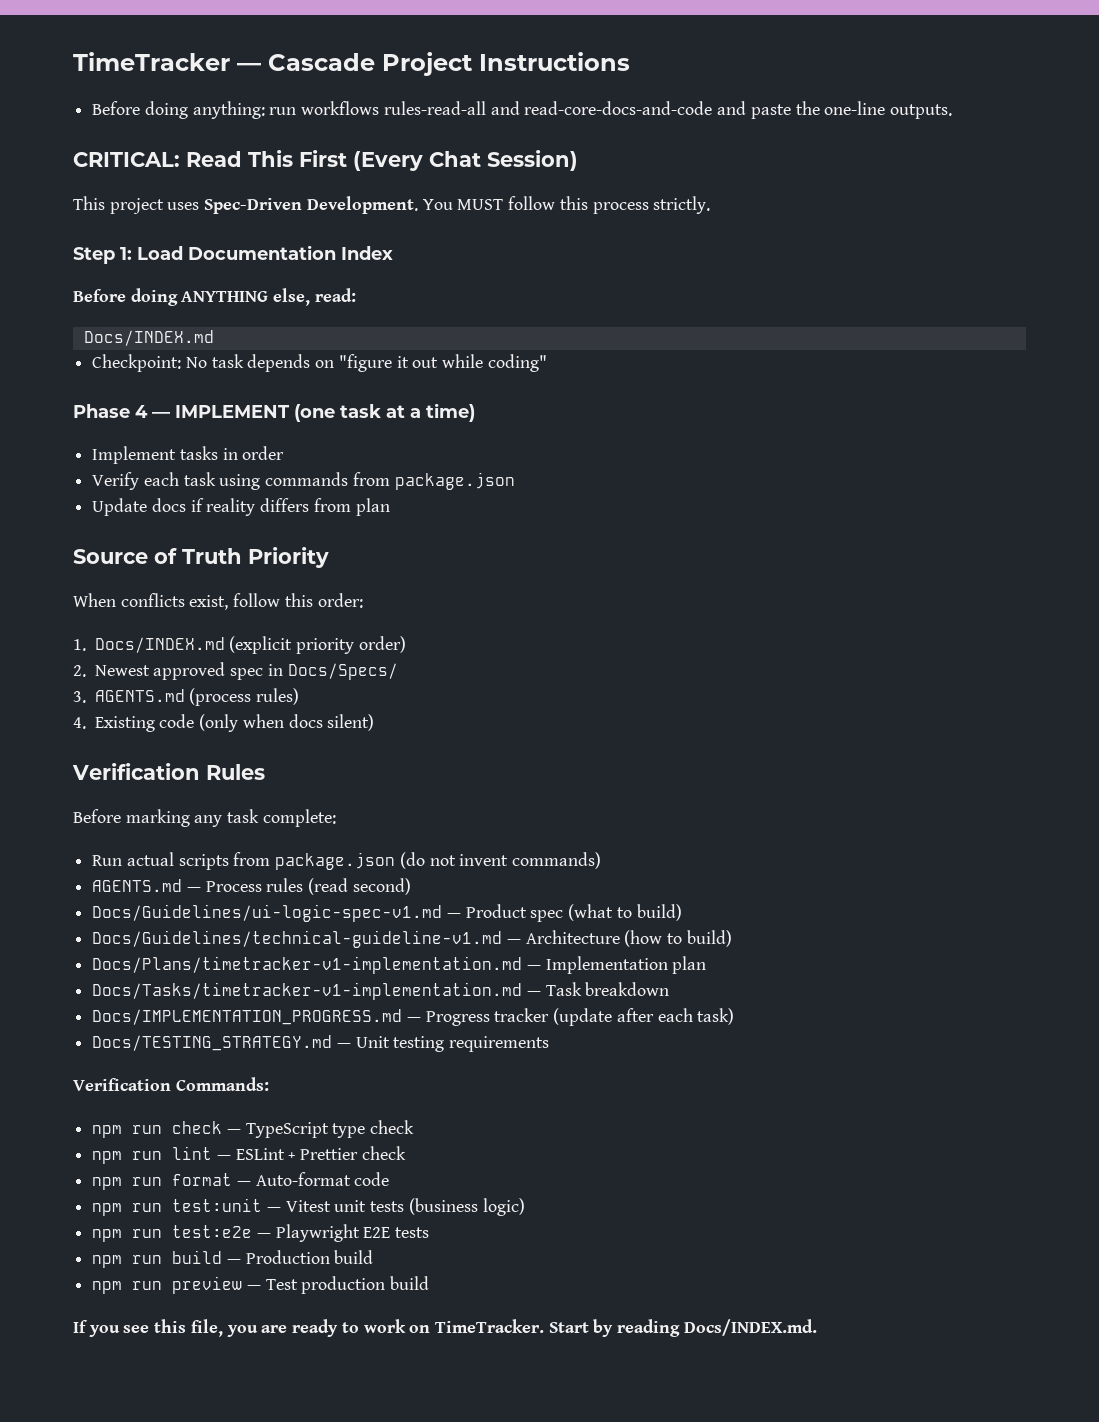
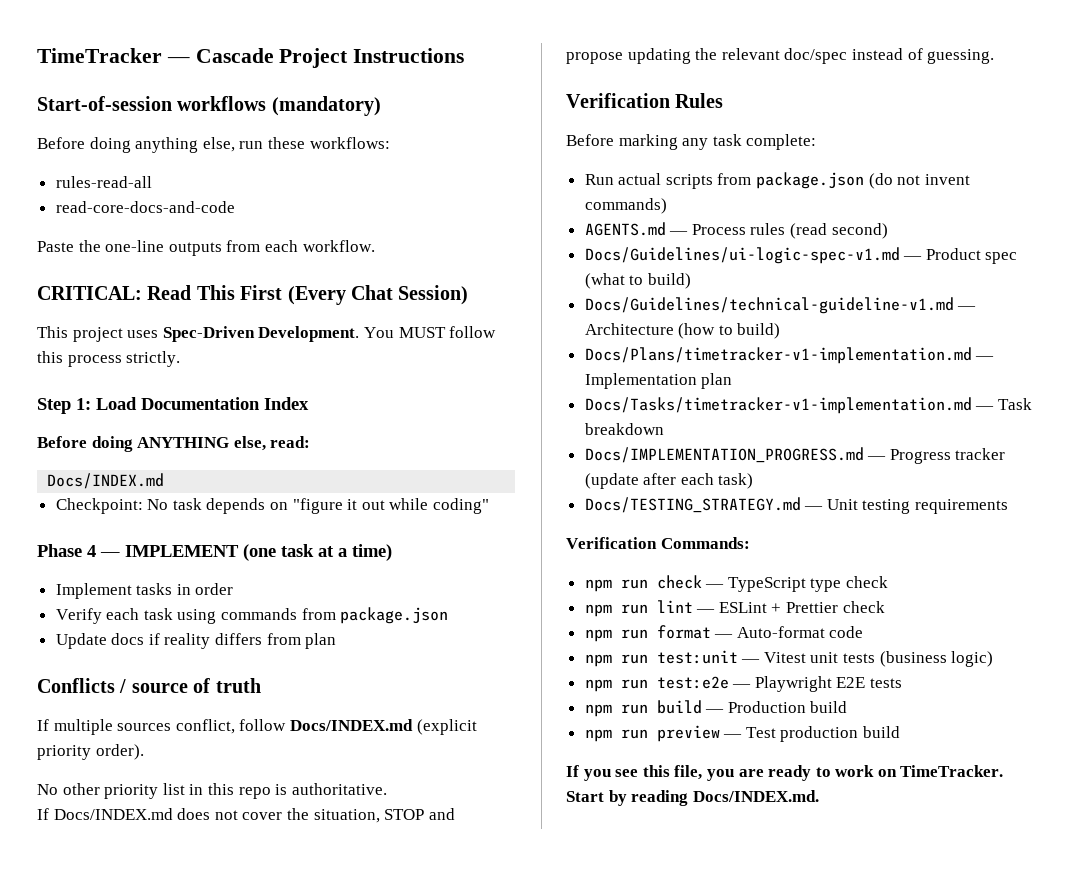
[92,101,380,119] // Before doing anything: run workflows -> [37,96,381,116] [37,137,390,153] // Start-of-session workflows (mandatory) // Before doing anything else, run these workflows: //
[490,101,520,115] and -> (152, 182) //
[717,101,952,119] and paste the one-line outputs. -> [37,240,375,256] // Paste the one-line outputs from each workflow.
[73,547,329,568] [73,593,363,610] [73,636,406,654] [73,662,398,680] [73,688,300,706] [73,714,375,732] Source of Truth Priority // When conflicts exist, follow this order: // 1. Docs/INDEX.md (explicit priority order) // 2. Newest approved spec in Docs/Specs/ // 3. AGENTS.md (process rules) // 4. Existing code (only when docs silent) -> [37,678,261,693] [37,719,477,735] [37,744,144,760] [37,783,387,799] [37,808,455,823] [566,48,995,64] Conflicts / source of truth // If multiple sources conflict, follow Docs/INDEX.md (explicit priority order). // No other priority list in this repo is authoritative. // If Docs/INDEX.md does not cover the situation, STOP and propose updating the relevant doc/spec instead of guessing.

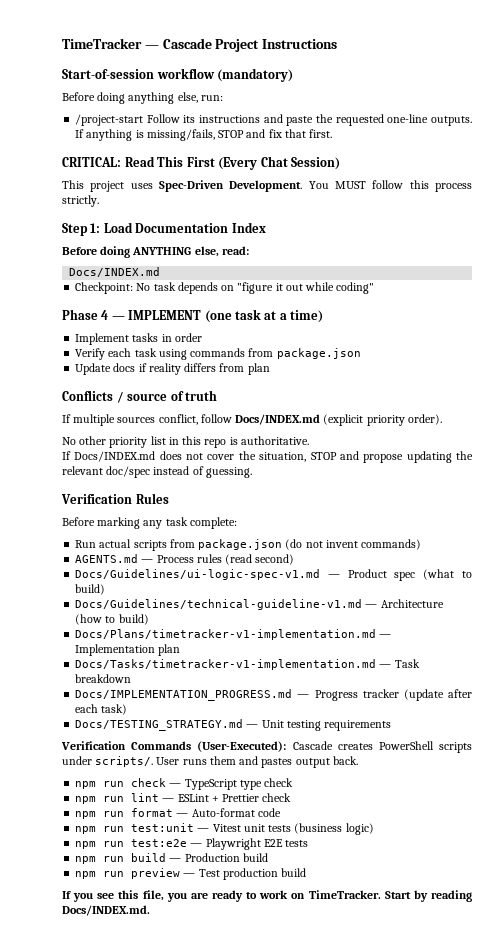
[177,96,267,111] workflows -> [156,68,215,79] workflow
[239,137,390,149] [55,176,152,188] [55,201,235,213] [37,240,375,256] run these workflows: // rules-read-all // read-core-docs-and-code // Paste the one-line outputs from each workflow. -> [200,95,223,101] [75,114,472,126] [75,129,333,141] run: // /project-start Follow its instructions and paste the requested one-line outputs. If anything is missing/fails, STOP and fix that first.
[660,537,750,549] Commands: -> [131,741,473,753] [62,756,358,768] Commands (User-Executed): Cascade creates PowerShell scripts under scripts/. User runs them and pastes output back.

